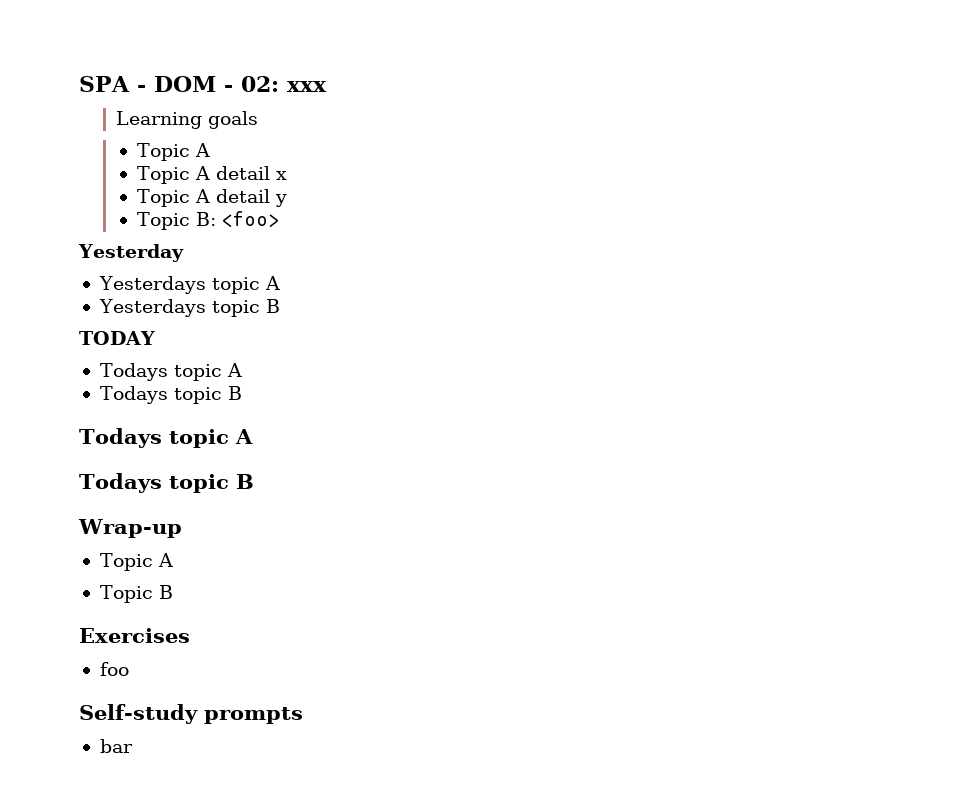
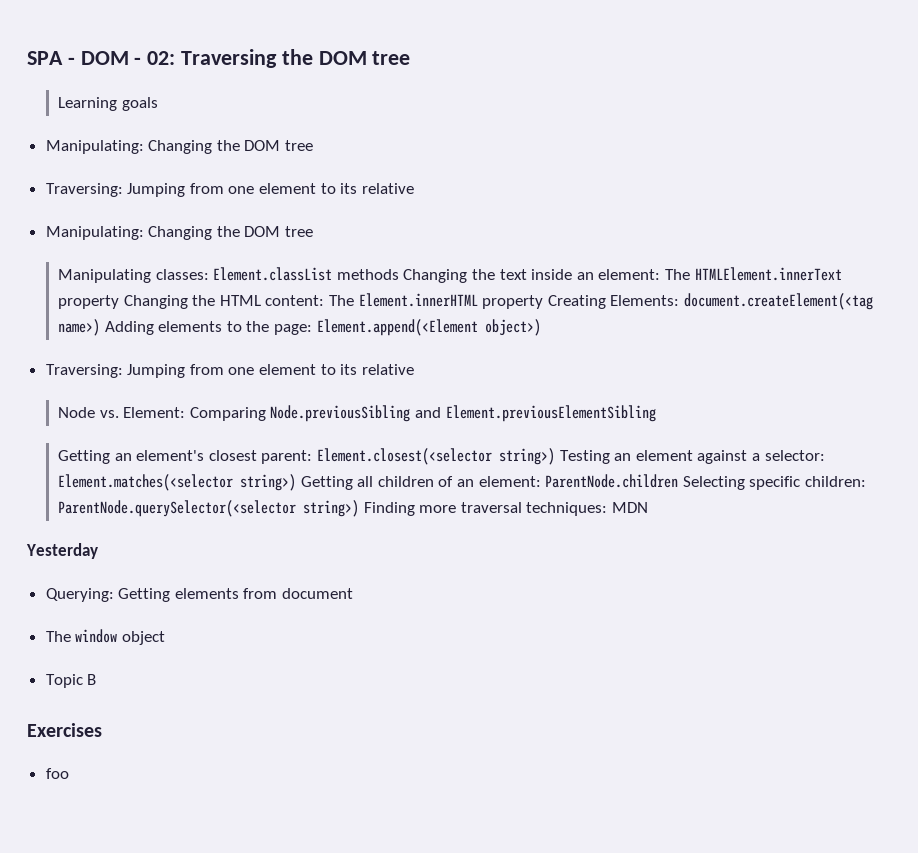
[286,81,327,92] [116,111,259,129] [137,143,211,161] [137,166,288,184] [137,189,288,207] [137,211,280,230] [78,244,184,262] [98,276,280,294] [98,299,280,317] [79,331,155,345] [99,363,242,381] [99,386,242,404] [79,428,253,448] [79,473,254,493] [78,519,182,538] [99,553,173,571] xxx // Learning goals // Topic A // Topic A detail x // Topic A detail y // Topic B: <foo> // Yesterday // Yesterdays topic A // Yesterdays topic B // TODAY // Todays topic A // Todays topic B // Todays topic A // Todays topic B // Wrap-up // Topic A -> [181,49,411,68] [58,97,158,111] [45,140,314,154] [45,183,414,197] [45,226,314,240] [58,267,842,283] [58,293,874,310] [58,319,541,336] [45,364,414,378] [58,405,656,422] [58,448,825,465] [58,474,867,491] [58,500,649,517] [26,543,98,559] [45,588,354,602] [45,629,165,645] Traversing the DOM tree // Learning goals // Manipulating: Changing the DOM tree // Traversing: Jumping from one element to its relative // Manipulating: Changing the DOM tree // Manipulating classes: Element.classList methods Changing the text inside an element: The HTMLElement.innerText property Changing the HTML content: The Element.innerHTML property Creating Elements: document.createElement(<tag name>) Adding elements to the page: Element.append(<Element object>) // Traversing: Jumping from one element to its relative // Node vs. Element: Comparing Node.previousSibling and Element.previousElementSibling // Getting an element's closest parent: Element.closest(<selector string>) Testing an element against a selector: Element.matches(<selector string>) Getting all children of an element: ParentNode.children Selecting specific children: ParentNode.querySelector(<selector string>) Finding more traversal techniques: MDN // Yesterday // Querying: Getting elements from document // The window object
[79,704,303,724] [99,739,133,753] // Self-study prompts // bar -> (69, 773) none

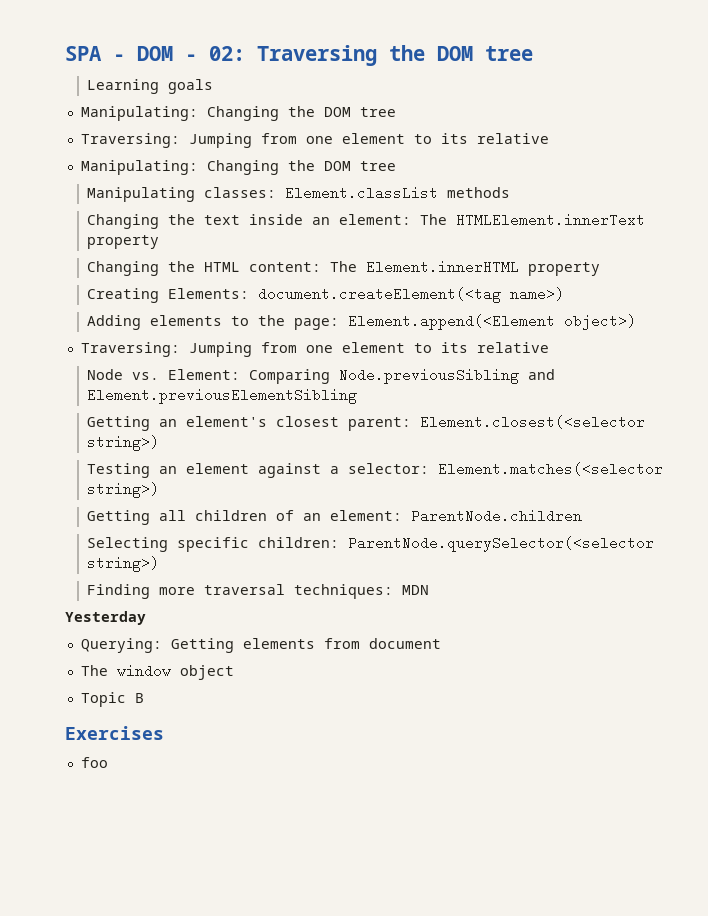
(399, 274) none -> (511, 192) //
(120, 302) none -> (160, 242) //
(544, 302) none -> (601, 269) //
(101, 327) none -> (565, 294) //
(556, 456) none -> (160, 443) //
(297, 482) none -> (160, 490) //
(679, 481) none -> (583, 516) //
(360, 508) none -> (160, 564) //

